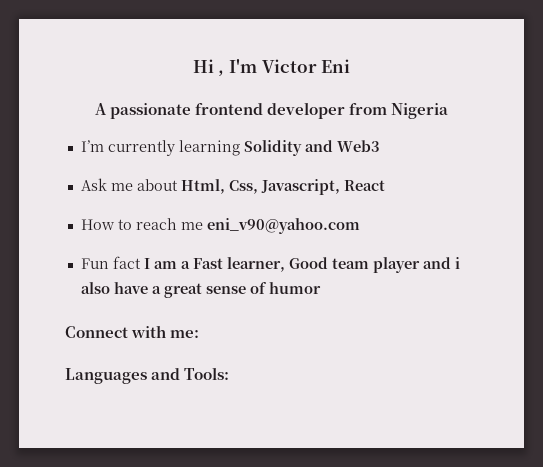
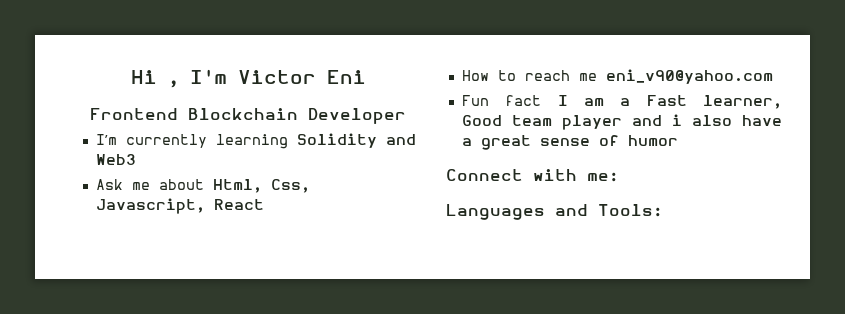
[94,102,449,119] A passionate frontend developer from Nigeria -> [90,108,406,124] Frontend Blockchain Developer

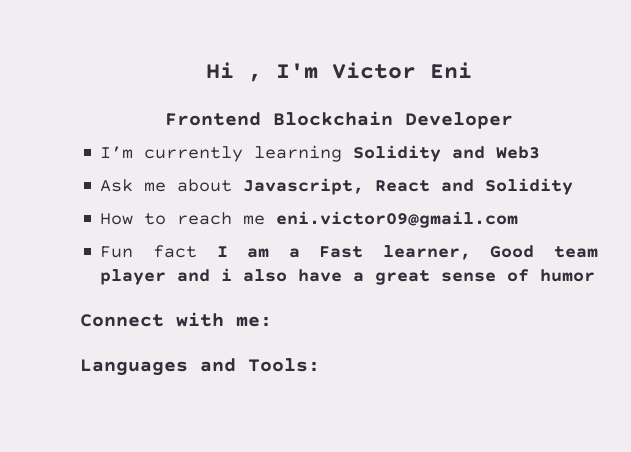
[212,179,310,193] Html, Css, -> (233, 185) none
(264, 204) none -> [441,178,574,195] and Solidity
[605,69,773,84] eni_v90@yahoo.com -> [276,211,519,228] eni.victor09@gmail.com

